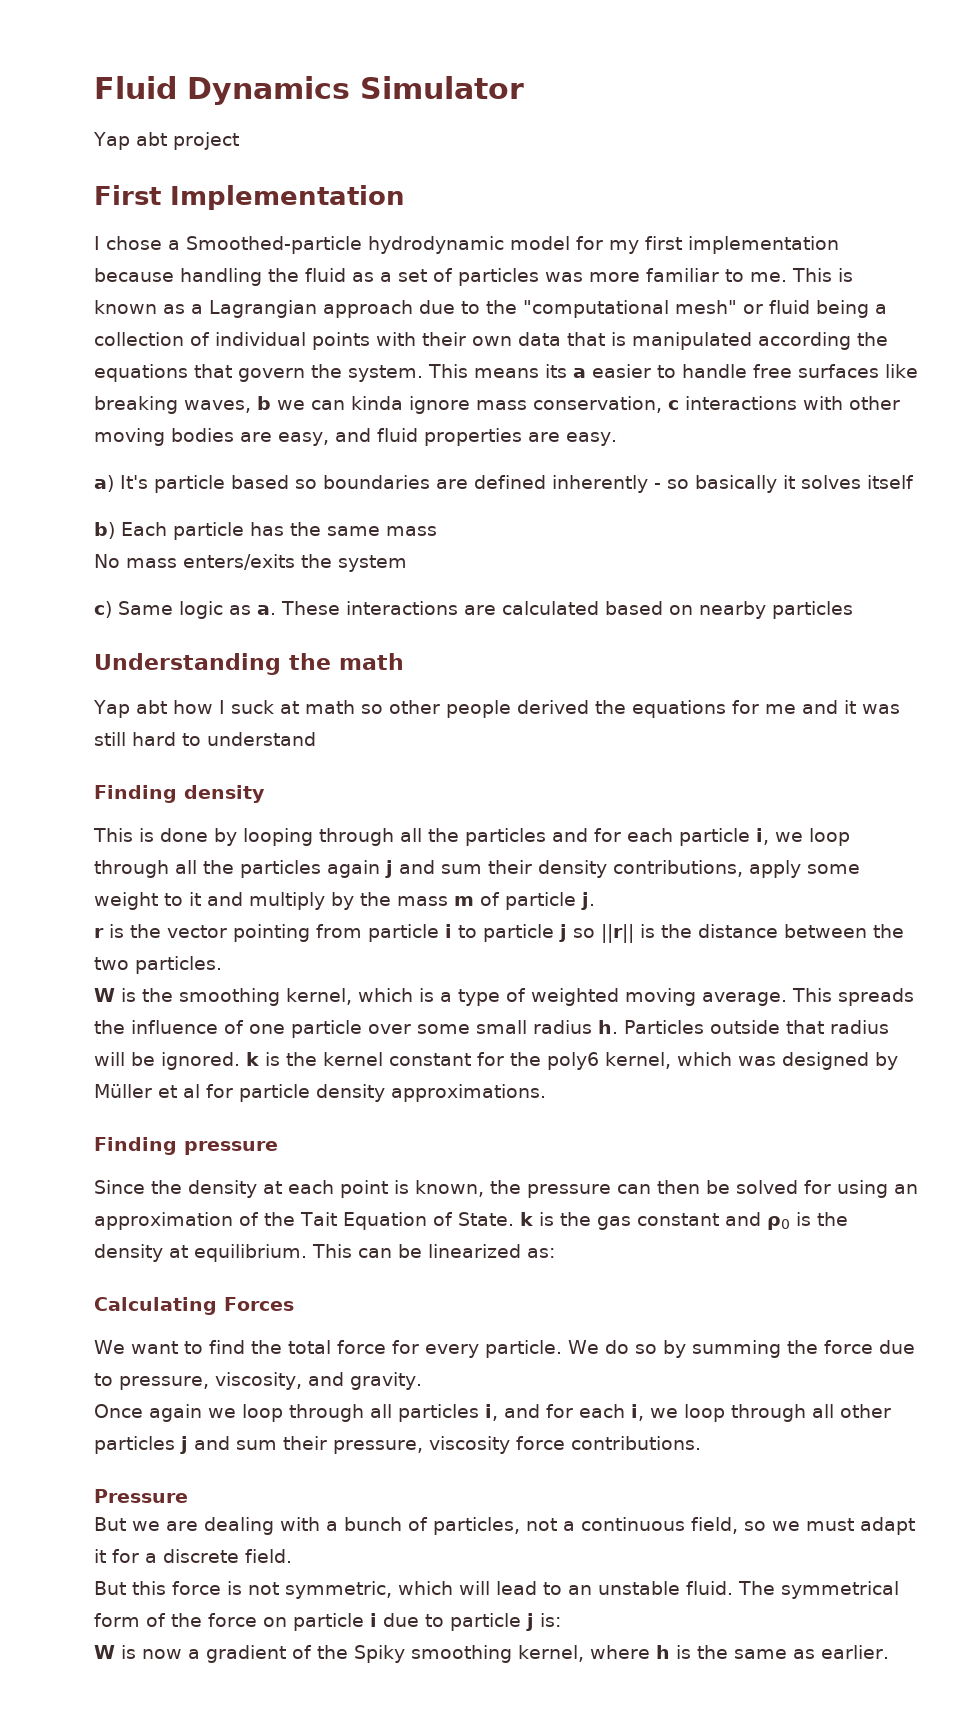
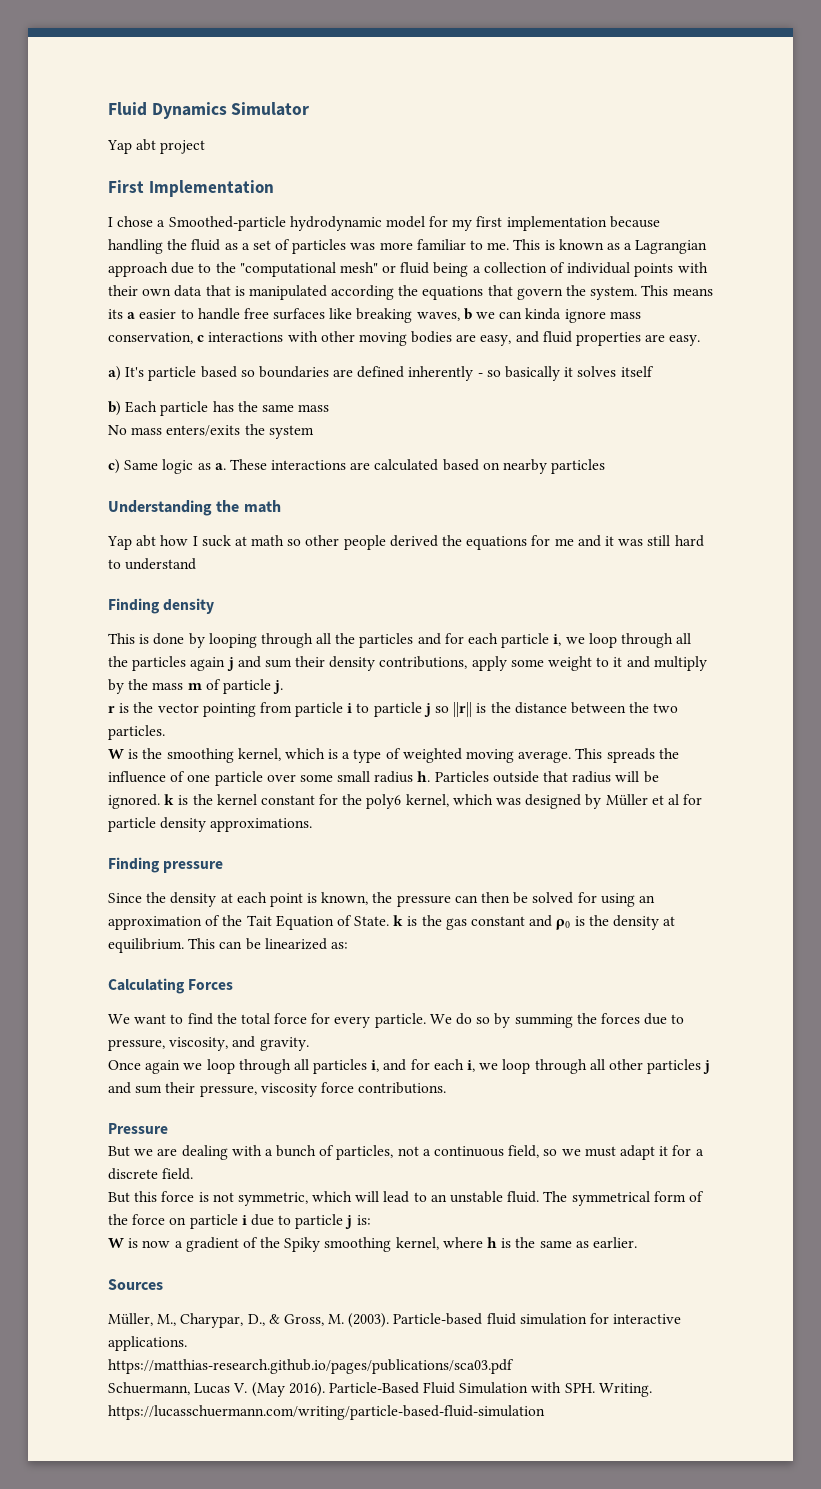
[823,1340,873,1354] force -> [600,1013,640,1024] forces
(889, 1652) none -> [108,1279,163,1290] [108,1313,682,1328] [108,1336,187,1351] [108,1359,514,1374] [108,1382,652,1397] [108,1405,545,1420] // Sources // Müller, M., Charypar, D., & Gross, M. (2003). Particle‑based fluid simulation for interactive applications. // https://matthias-research.github.io/pages/publications/sca03.pdf // Schuermann, Lucas V. (May 2016). Particle-Based Fluid Simulation with SPH. Writing. https://lucasschuermann.com/writing/particle-based-fluid-simulation

